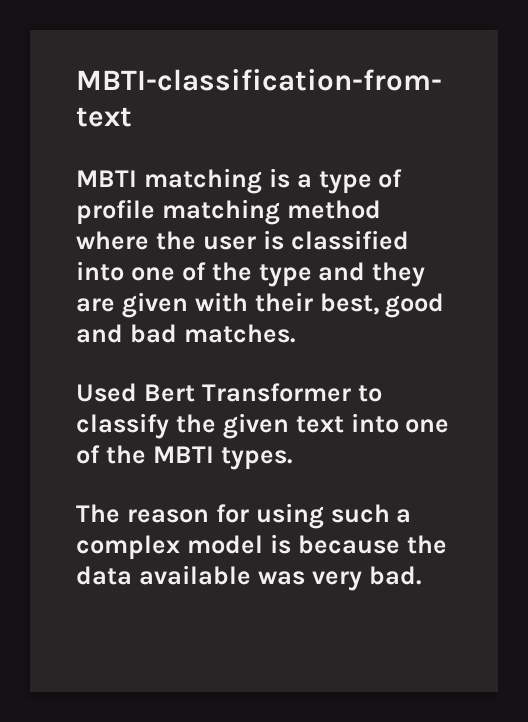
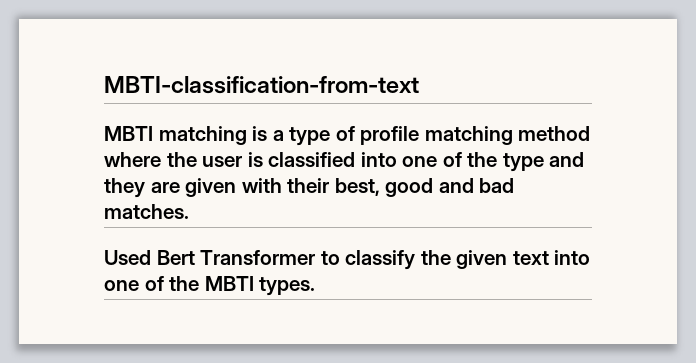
[76,503,412,529] [76,534,447,560] [76,565,421,591] // The reason for using such a complex model is because the data available was very bad. -> (316, 286) none

